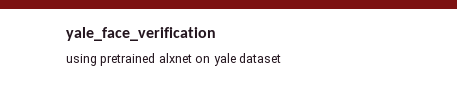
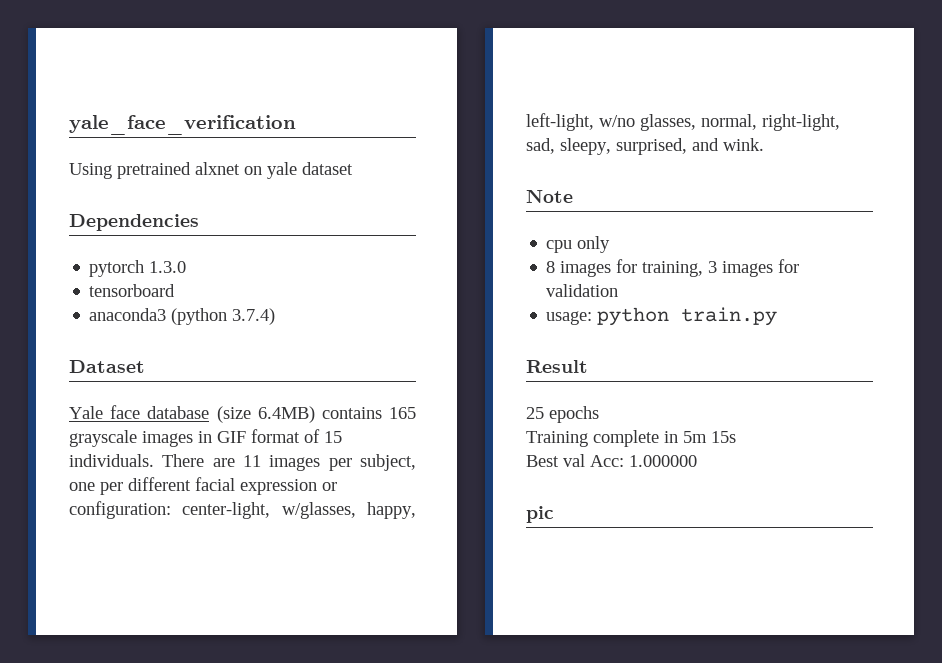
[66,54,97,66] using -> [69,163,112,179] Using
(281, 58) none -> [69,214,199,231] [89,260,187,277] [89,284,176,297] [89,308,276,325] [69,360,145,373] [69,405,416,423] [69,429,342,447] [69,454,416,471] [69,477,337,495] [69,501,416,519] [526,113,840,131] [526,138,764,155] [526,190,573,203] [546,236,611,253] [546,259,800,277] [546,284,619,297] [546,307,778,326] [526,360,588,373] [526,406,599,423] [526,430,736,447] [526,454,697,467] [526,506,554,523] // Dependencies // pytorch 1.3.0 // tensorboard // anaconda3 (python 3.7.4) // Dataset // Yale face database (size 6.4MB) contains 165 grayscale images in GIF format of 15 individuals. There are 11 images per subject, one per different facial expression or configuration: center-light, w/glasses, happy, left-light, w/no glasses, normal, right-light, sad, sleepy, surprised, and wink. // Note // cpu only // 8 images for training, 3 images for validation // usage: python train.py // Result // 25 epochs // Training complete in 5m 15s // Best val Acc: 1.000000 // pic

